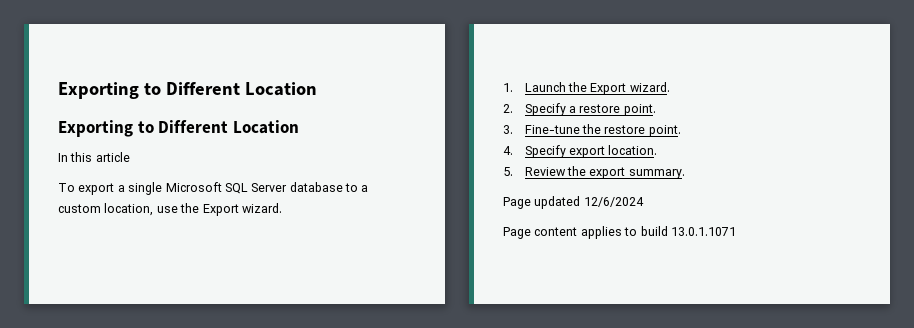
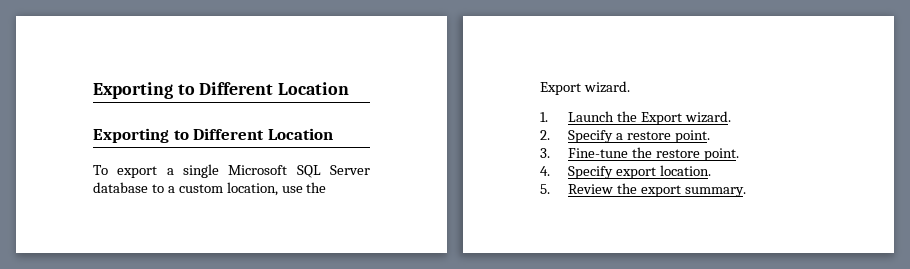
[58,152,130,162] // In this article -> (333, 134) none
[503,196,644,209] [503,226,736,239] // Page updated 12/6/2024 // Page content applies to build 13.0.1.1071 -> (746, 192) none

